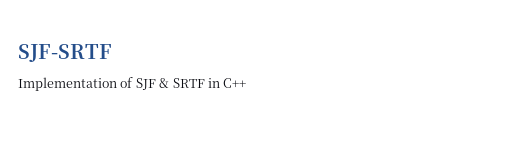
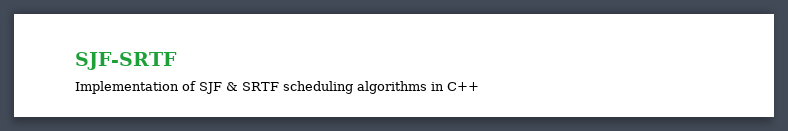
(205, 83) none -> [283,81,427,94] scheduling algorithms

